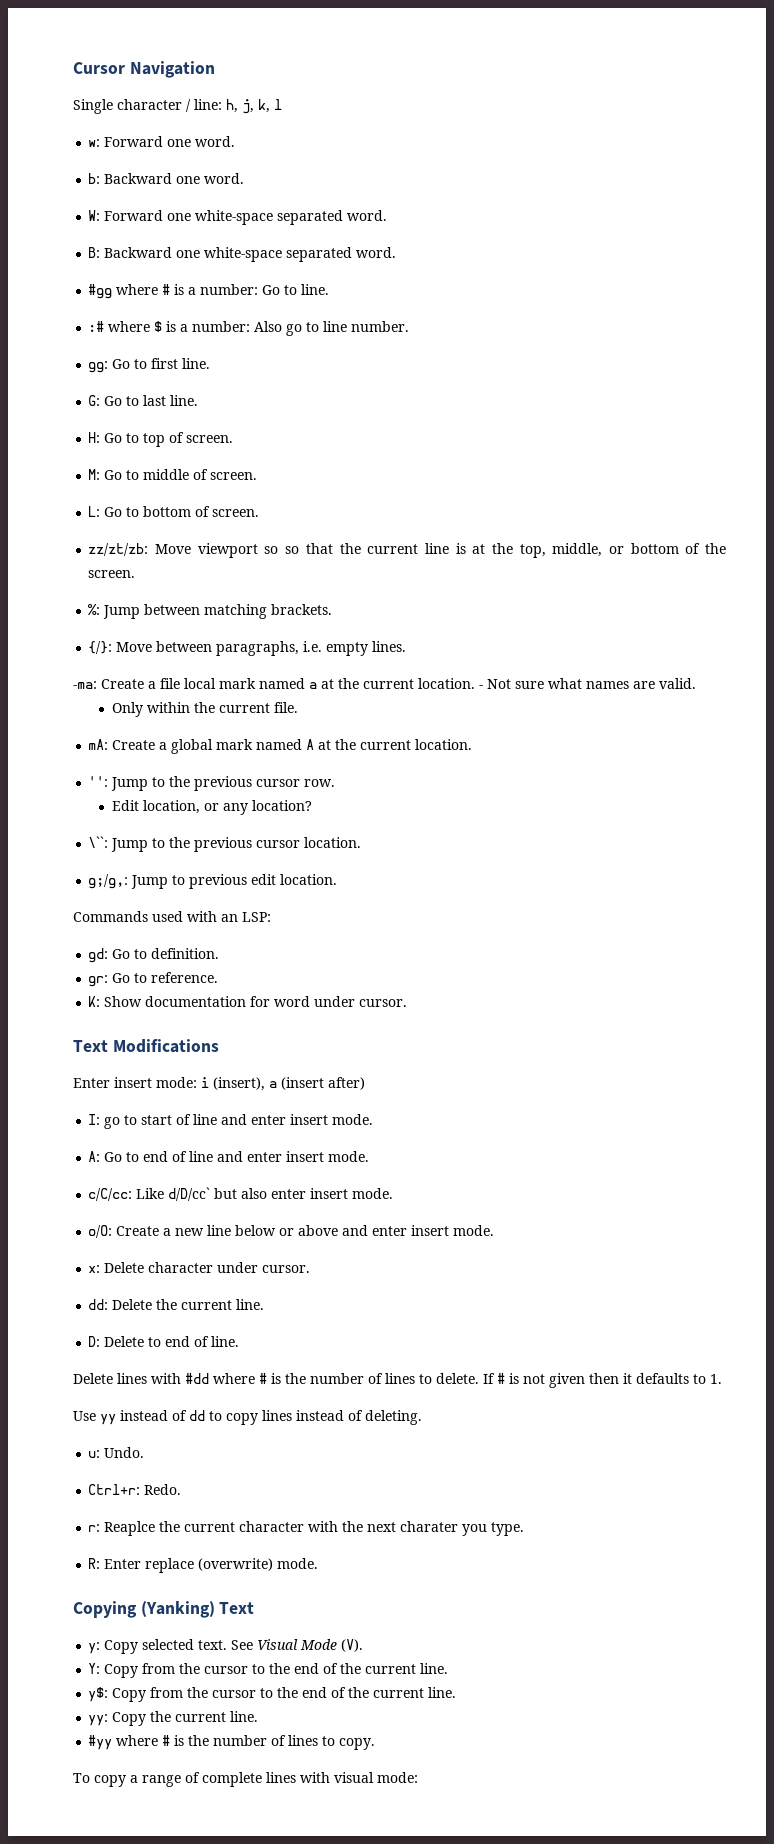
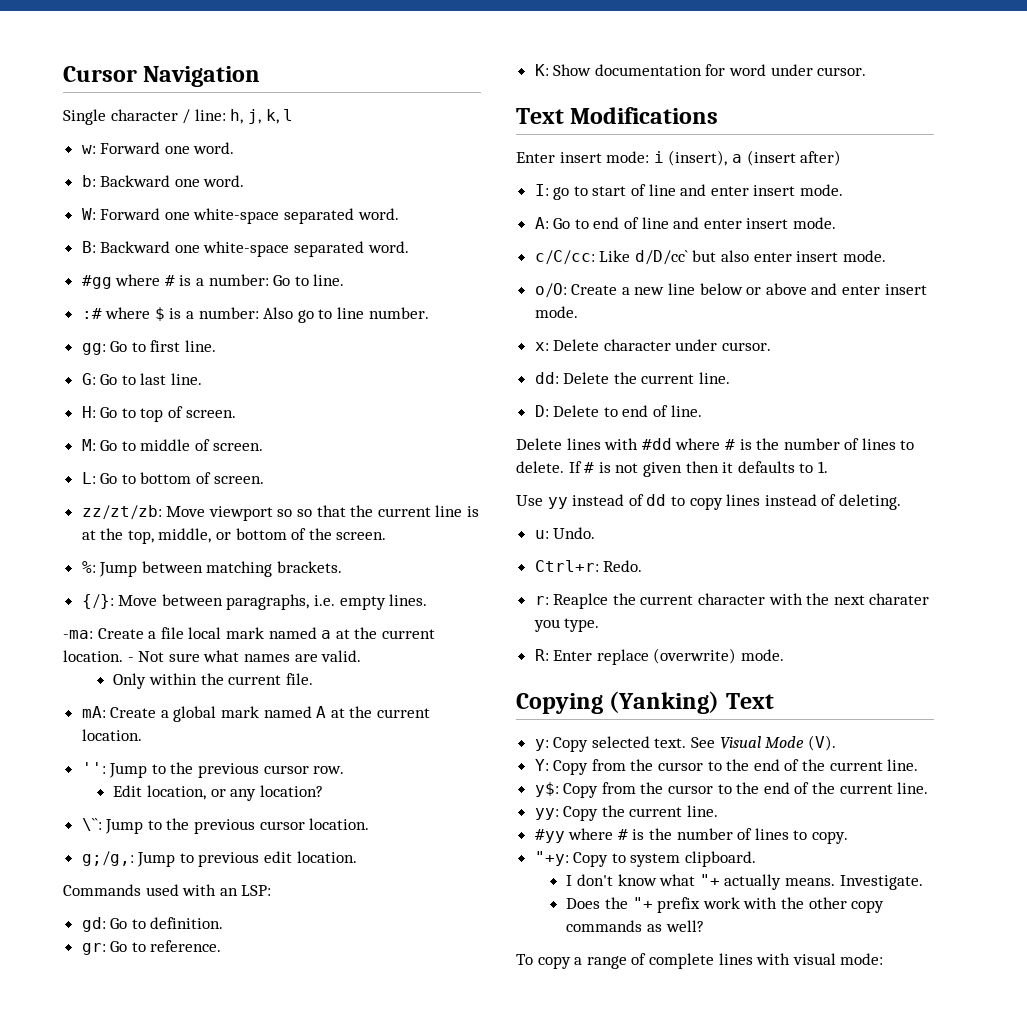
(376, 1744) none -> [534,851,757,867] [566,874,923,890] [566,897,885,913] [566,920,704,932] // "+y: Copy to system clipboard. // I don't know what "+ actually means. Investigate. // Does the "+ prefix work with the other copy commands as well?

